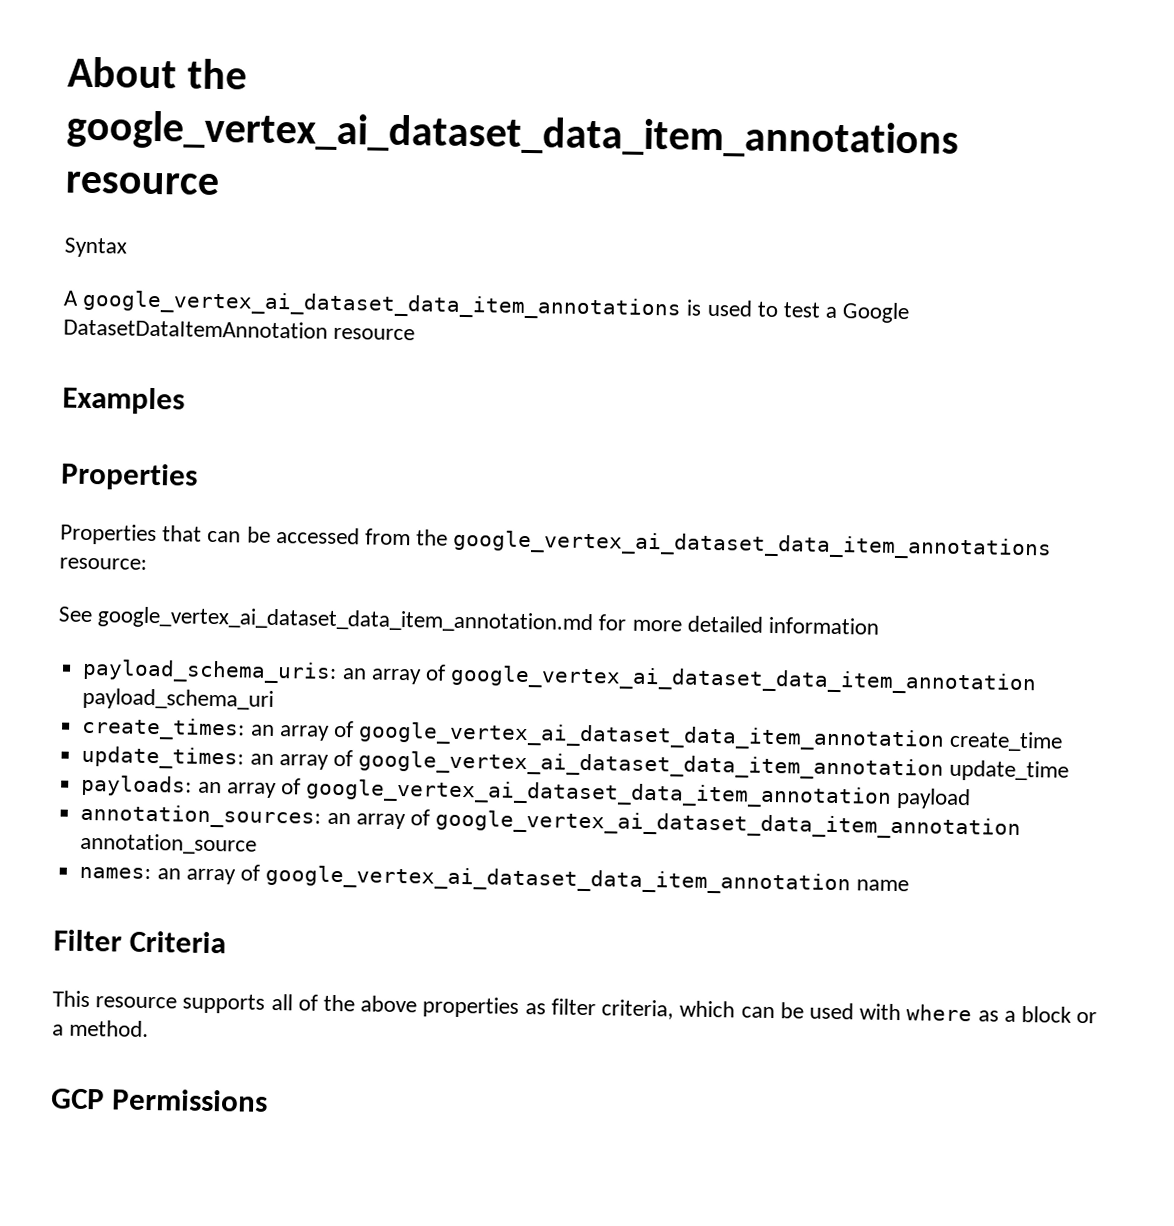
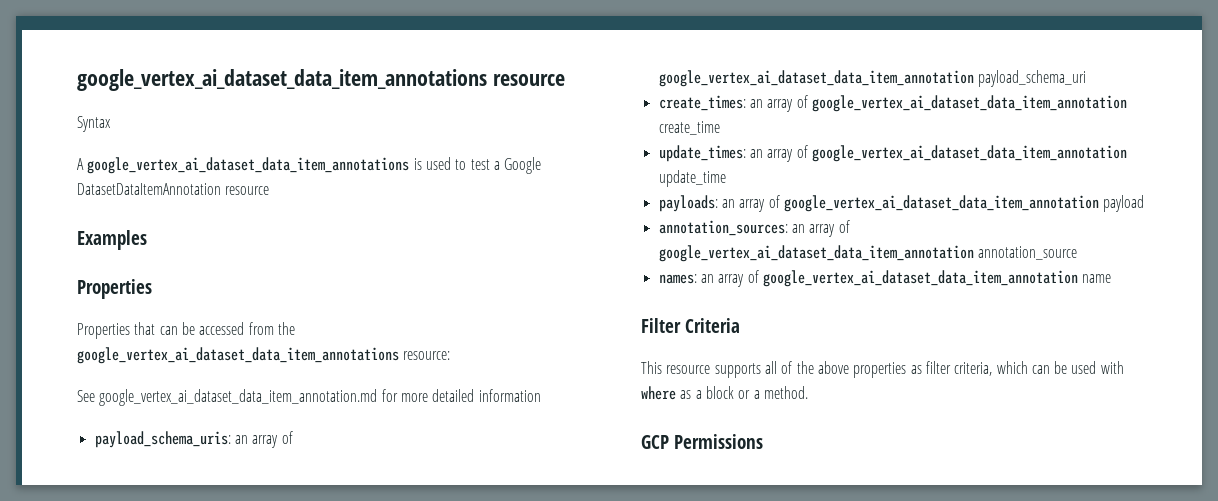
[67,56,248,90] About the -> (77, 80) none

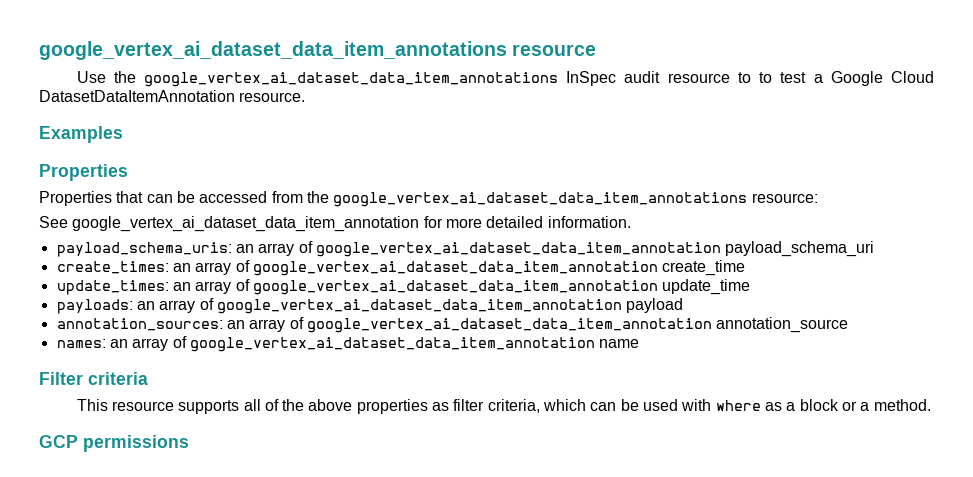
[77,116,111,132] [77,157,451,174] Syntax // A google_vertex_ai_dataset_data_item_annotations is used -> [76,71,751,87] Use the google_vertex_ai_dataset_data_item_annotations InSpec audit resource to
[77,183,270,195] DatasetDataItemAnnotation resource -> [891,71,935,83] [39,90,306,102] Cloud DatasetDataItemAnnotation resource.
[99,389,378,406] google_vertex_ai_dataset_data_item_annotation.md -> [72,216,420,232] google_vertex_ai_dataset_data_item_annotation
[478,389,541,402] information -> [547,216,631,228] information.
[685,318,740,333] Criteria -> [88,372,148,385] criteria
[674,434,763,449] Permissions -> [83,435,189,452] permissions

